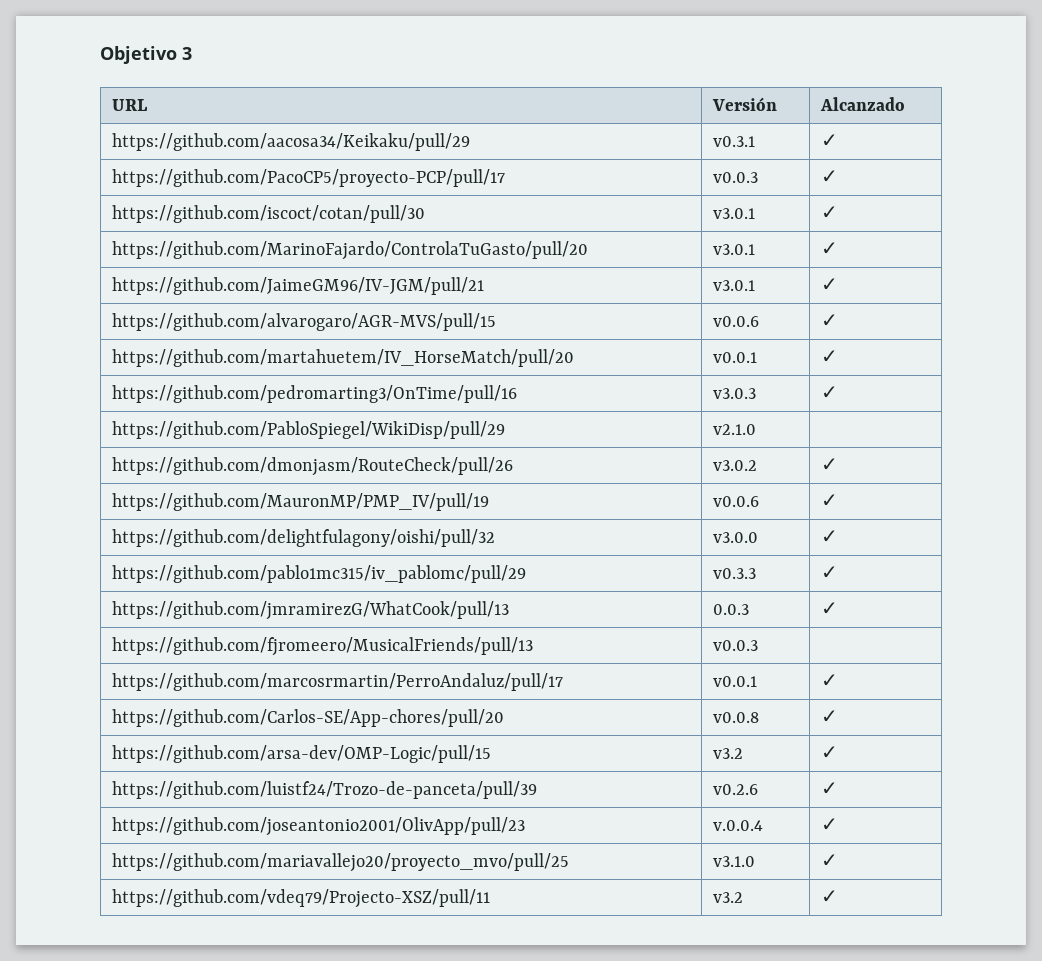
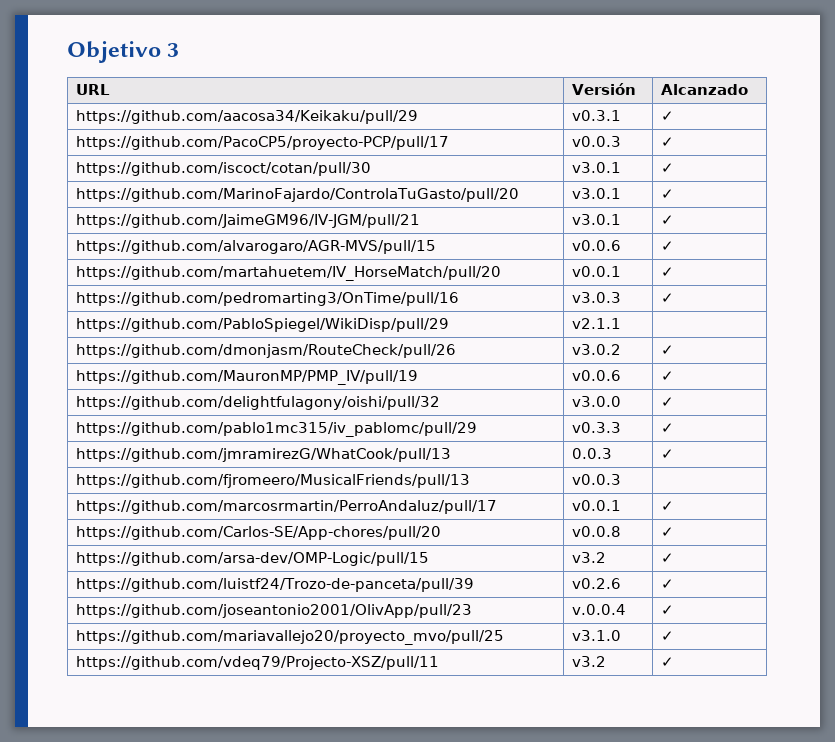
[713,424,757,435] v2.1.0 -> [572,318,622,329] v2.1.1

